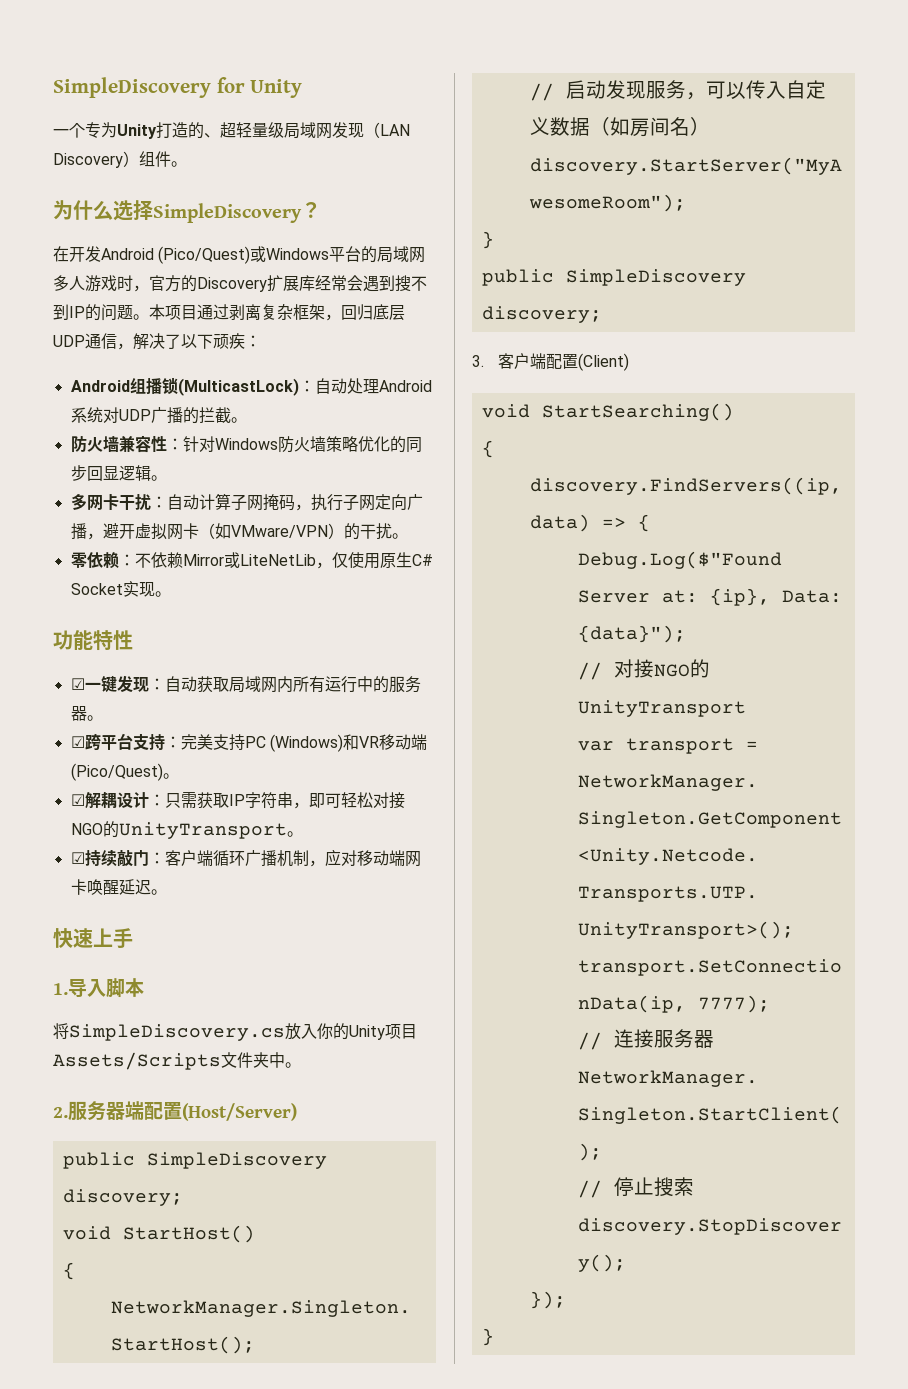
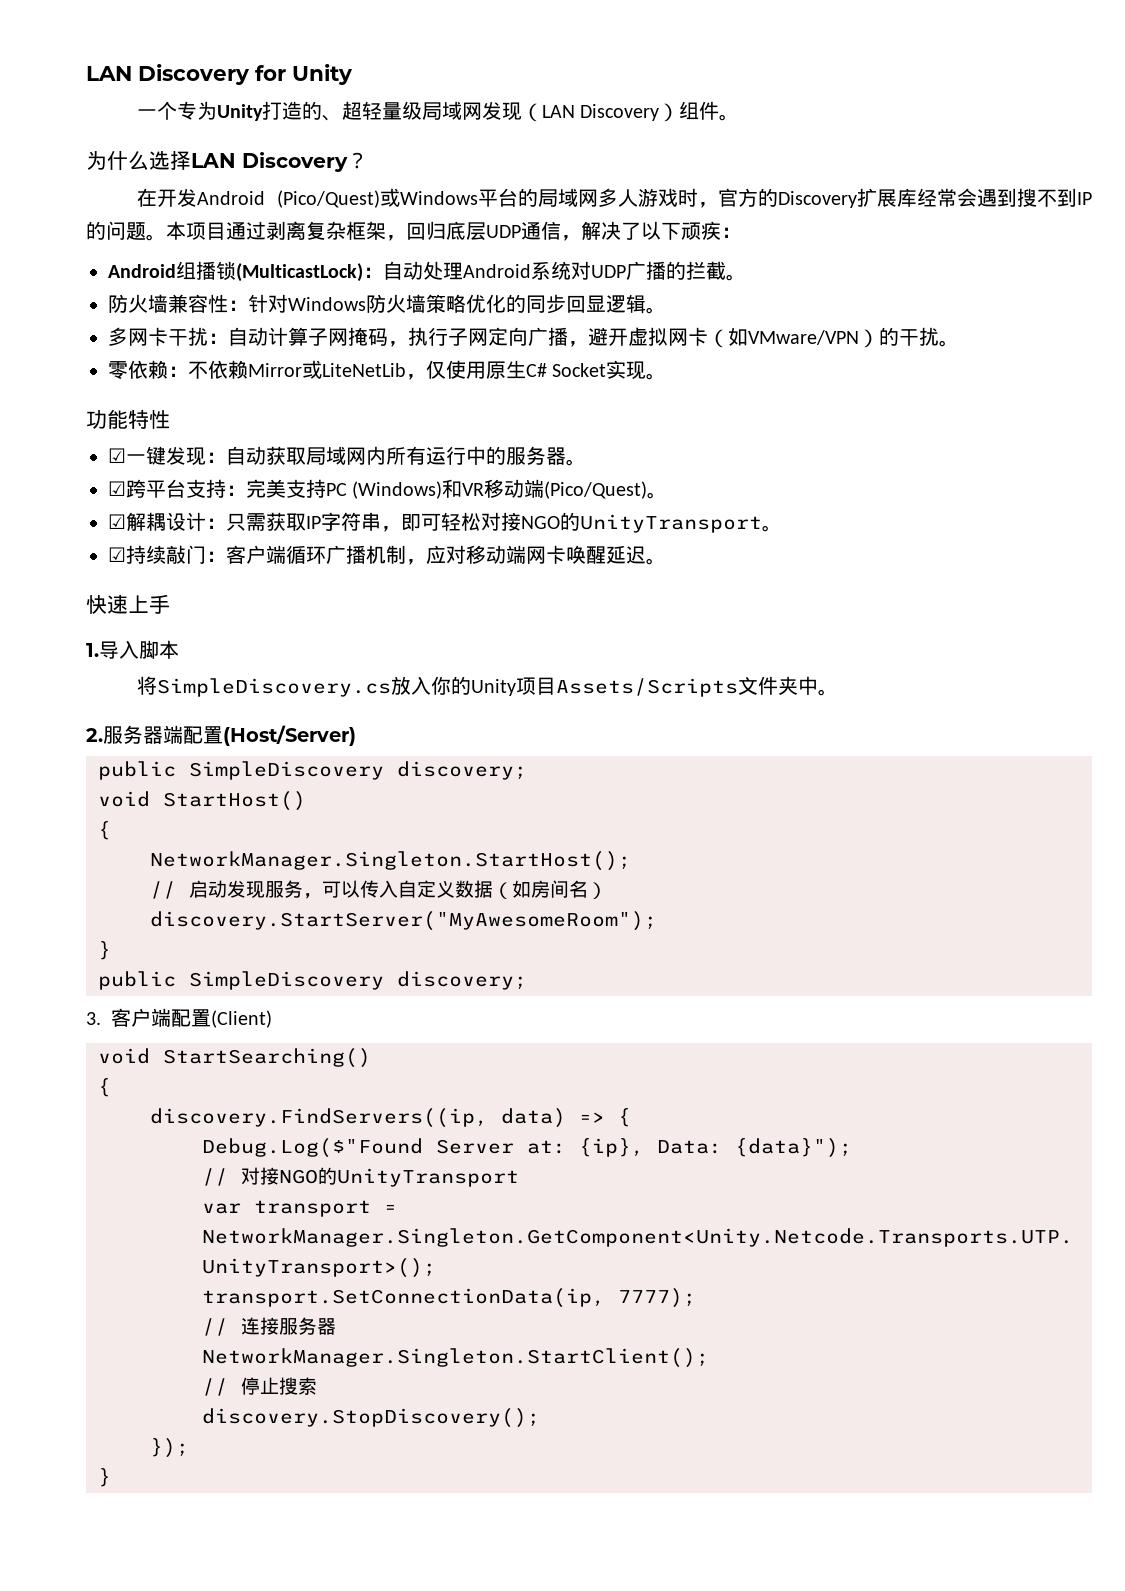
[53,77,211,98] SimpleDiscovery -> [86,64,250,85] LAN Discovery
[153,203,302,223] SimpleDiscovery -> [191,152,348,172] LAN Discovery

